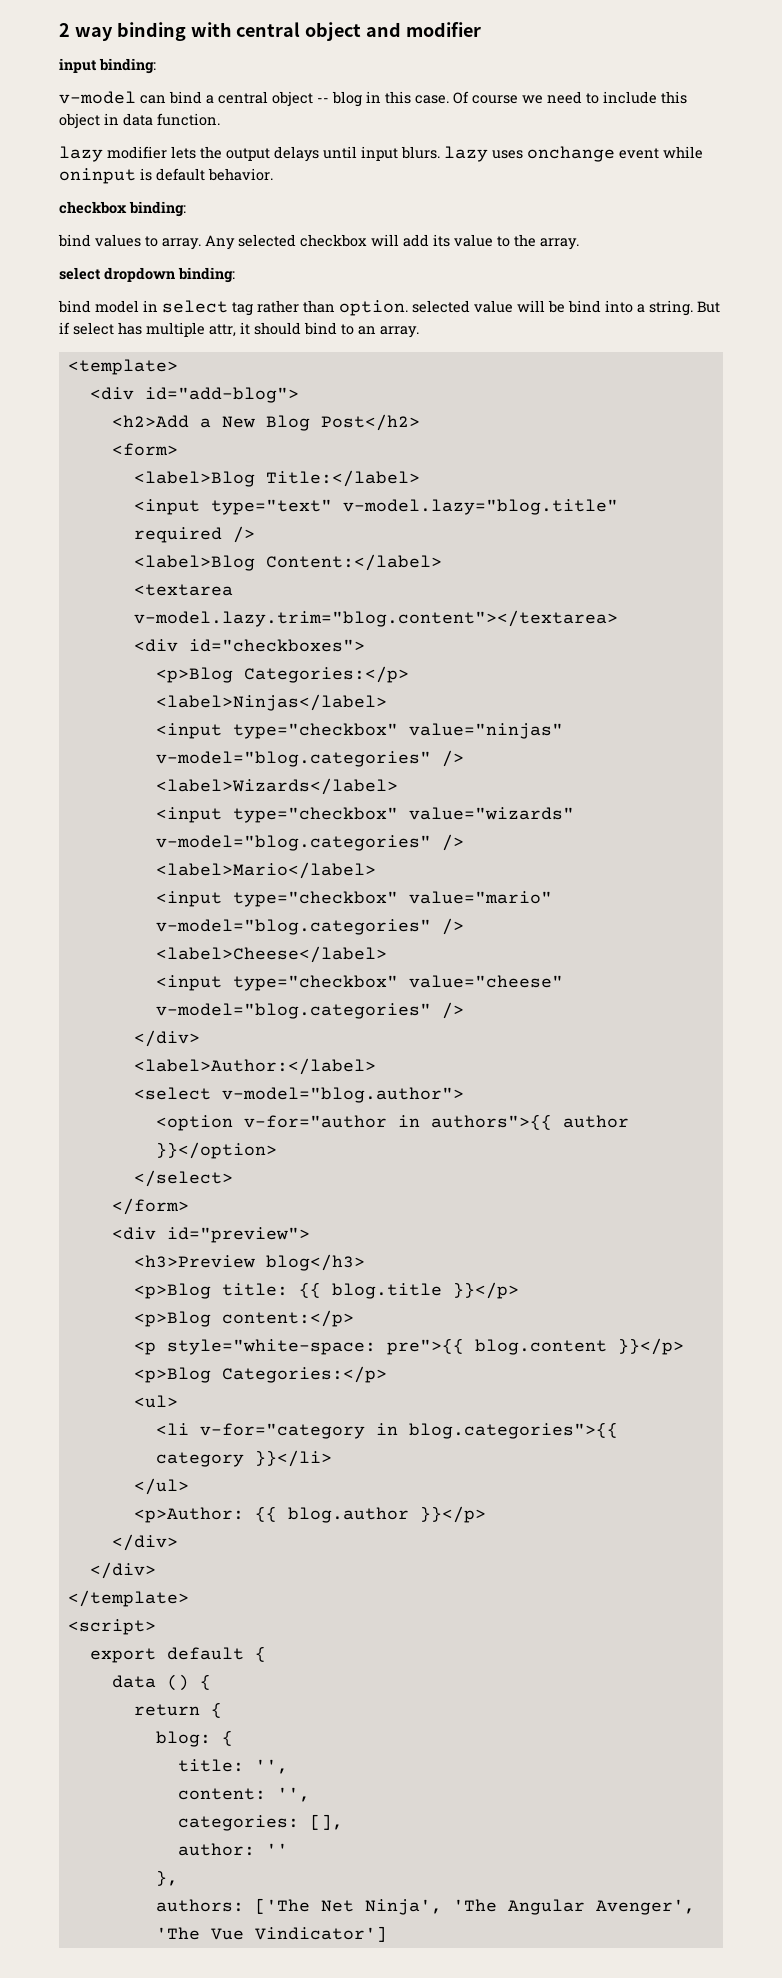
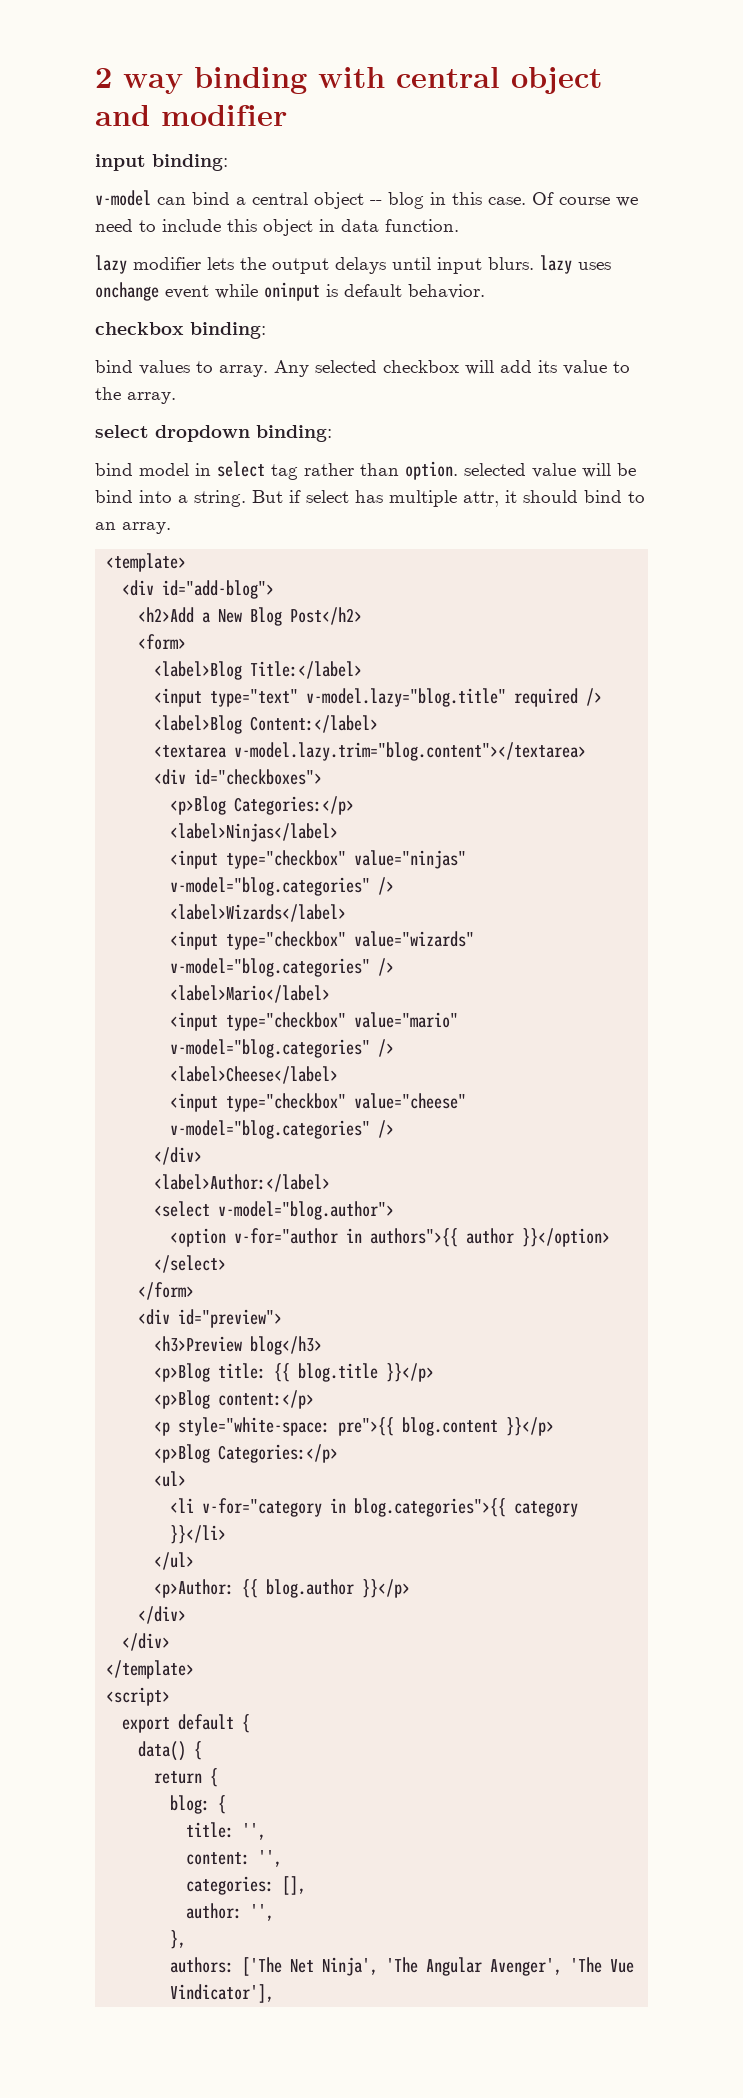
[111,1674,189,1691] data () -> [138,1741,187,1761] data()
[265,1843,288,1855] '' -> [250,1904,275,1921] '',
[254,1926,387,1942] Vindicator'] -> [170,1984,275,2003] Vindicator'],

